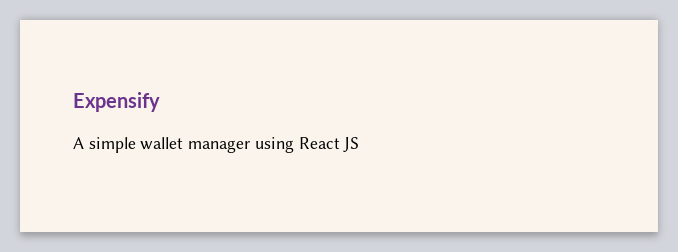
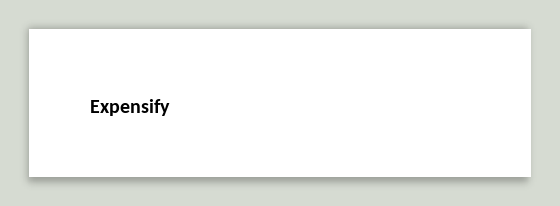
[73,137,360,153] // A simple wallet manager using React JS -> (170, 107) none

